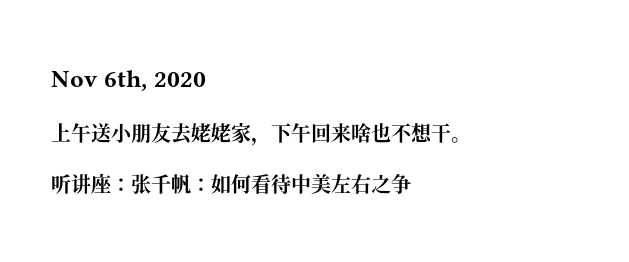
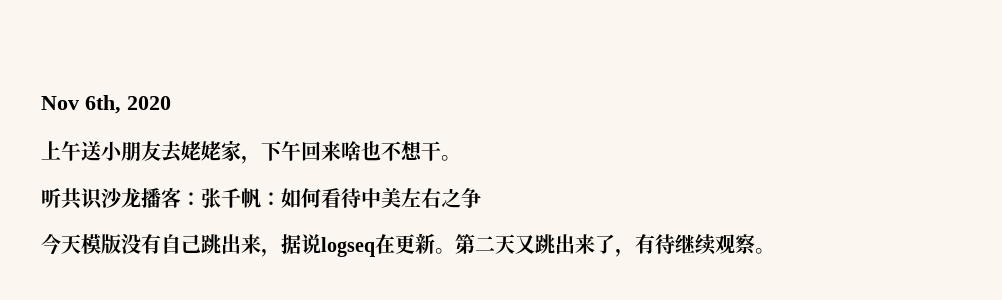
[71,173,112,194] 讲座 -> [61,188,181,210] 共识沙龙播客
(411, 184) none -> [41,233,775,257] // 今天模版没有自己跳出来，据说logseq在更新。第二天又跳出来了，有待继续观察。

